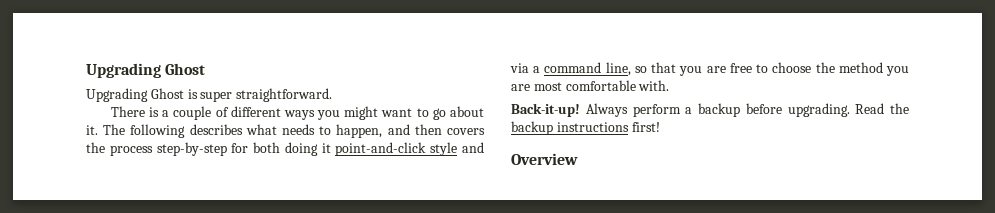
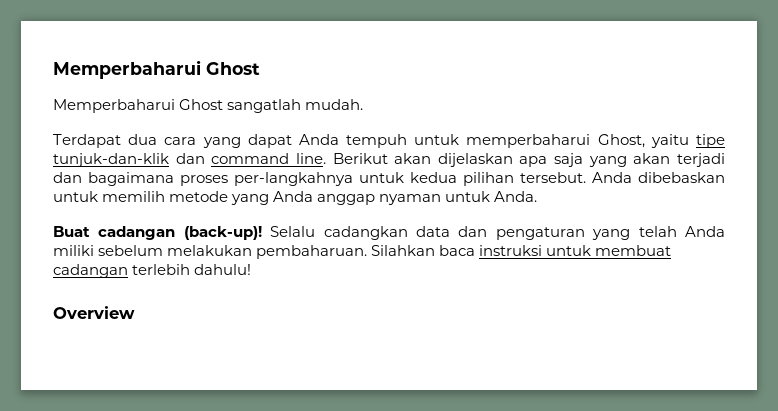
[86,63,161,78] Upgrading -> [53,60,201,79] Memperbaharui
[86,88,333,102] [110,106,484,120] [86,124,485,138] [86,142,484,156] [510,62,909,76] [511,80,670,91] [511,103,909,117] [511,121,660,135] Upgrading Ghost is super straightforward. // There is a couple of different ways you might want to go about it. The following describes what needs to happen, and then covers the process step-by-step for both doing it point-and-click style and via a command line, so that you are free to choose the method you are most comfortable with. // Back-it-up! Always perform a backup before upgrading. Read the backup instructions first! -> [53,99,364,113] [53,134,726,148] [53,153,725,167] [53,172,725,186] [53,191,538,205] [53,226,725,240] [53,245,672,259] [53,264,252,278] Memperbaharui Ghost sangatlah mudah. // Terdapat dua cara yang dapat Anda tempuh untuk memperbaharui Ghost, yaitu tipe tunjuk-dan-klik dan command line. Berikut akan dijelaskan apa saja yang akan terjadi dan bagaimana proses per-langkahnya untuk kedua pilihan tersebut. Anda dibebaskan untuk memilih metode yang Anda anggap nyaman untuk Anda. // Buat cadangan (back-up)! Selalu cadangkan data dan pengaturan yang telah Anda miliki sebelum melakukan pembaharuan. Silahkan baca instruksi untuk membuat cadangan terlebih dahulu!

